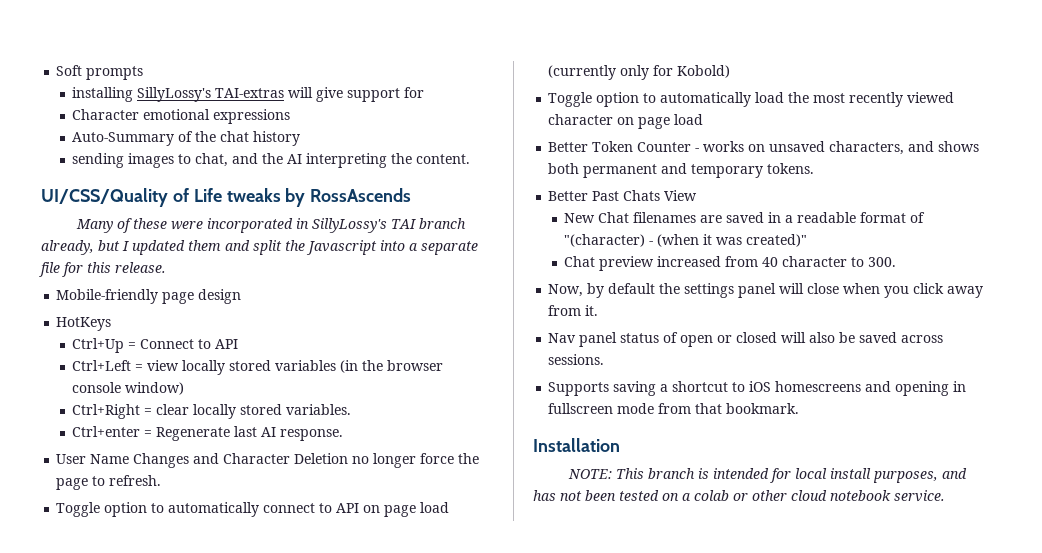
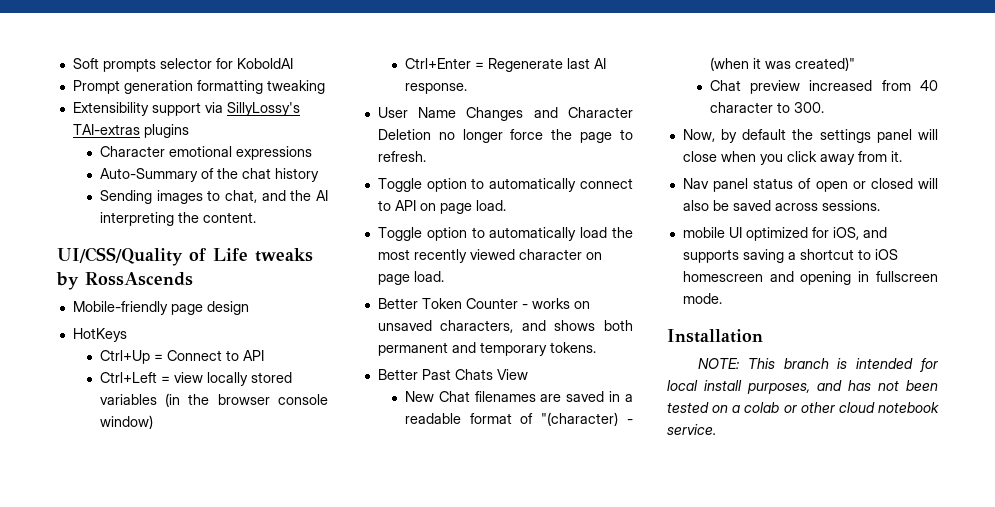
[72,87,425,102] // installing SillyLossy's TAI-extras will give support for -> [159,58,293,69] [72,80,325,94] [72,102,300,116] [72,124,189,138] selector for KoboldAI // Prompt generation formatting tweaking // Extensibility support via SillyLossy's TAI-extras plugins
[72,153,125,168] sending -> [99,190,152,204] Sending
[76,218,467,233] [41,240,478,255] [39,262,166,277] // Many of these were incorporated in SillyLossy's TAI branch already, but I updated them and split the Javascript into a separate file for this release. -> (193, 279) none
[72,404,352,419] [72,426,141,437] Ctrl+Right = clear locally stored variables. // Ctrl+enter -> [404,58,471,69] Ctrl+Enter
[420,502,450,513] [548,65,731,80] load (currently only for Kobold) -> [475,200,506,211] load.
[674,114,704,125] load -> [413,271,444,282] load.
[548,382,610,396] Supports -> [682,227,887,241] [682,249,739,263] mobile UI optimized for iOS, and supports
[775,381,862,392] homescreens -> [682,271,763,282] homescreen
[617,403,800,414] mode from that bookmark. -> [682,293,722,304] mode.

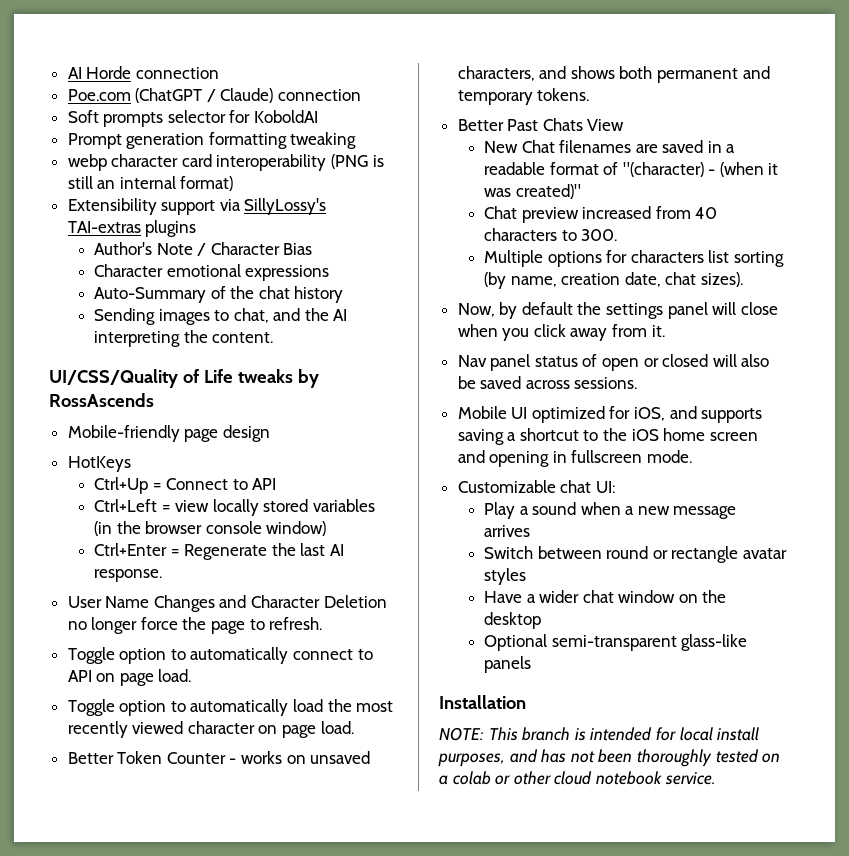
(72, 63) none -> [67,66,219,79] [67,88,362,103] AI Horde connection // Poe.com (ChatGPT / Claude) connection //
(325, 87) none -> [67,154,384,171] [67,176,234,191] // webp character card interoperability (PNG is still an internal format)
(189, 131) none -> [93,242,313,256] // Author's Note / Character Bias
(563, 65) none -> [271,543,296,556] the
[709,102,773,113] character -> [483,228,557,241] characters
(824, 107) none -> [483,250,784,267] [483,272,743,289] // Multiple options for characters list sorting (by name, creation date, chat sizes).
[682,227,725,238] mobile -> [457,406,507,419] Mobile
[874,249,898,260] [682,271,763,282] iOS homescreen -> [603,428,758,441] the iOS home screen
(722, 298) none -> [457,480,615,493] [483,502,737,519] [483,525,530,537] [483,546,787,563] [483,568,526,585] [483,590,727,603] [483,612,541,629] [483,634,748,651] [483,656,531,673] // Customizable chat UI: // Play a sound when a new message arrives // Switch between round or rectangle avatar styles // Have a wider chat window on the desktop // Optional semi-transparent glass-like panels
(938, 385) none -> [636,749,712,767] thoroughly

